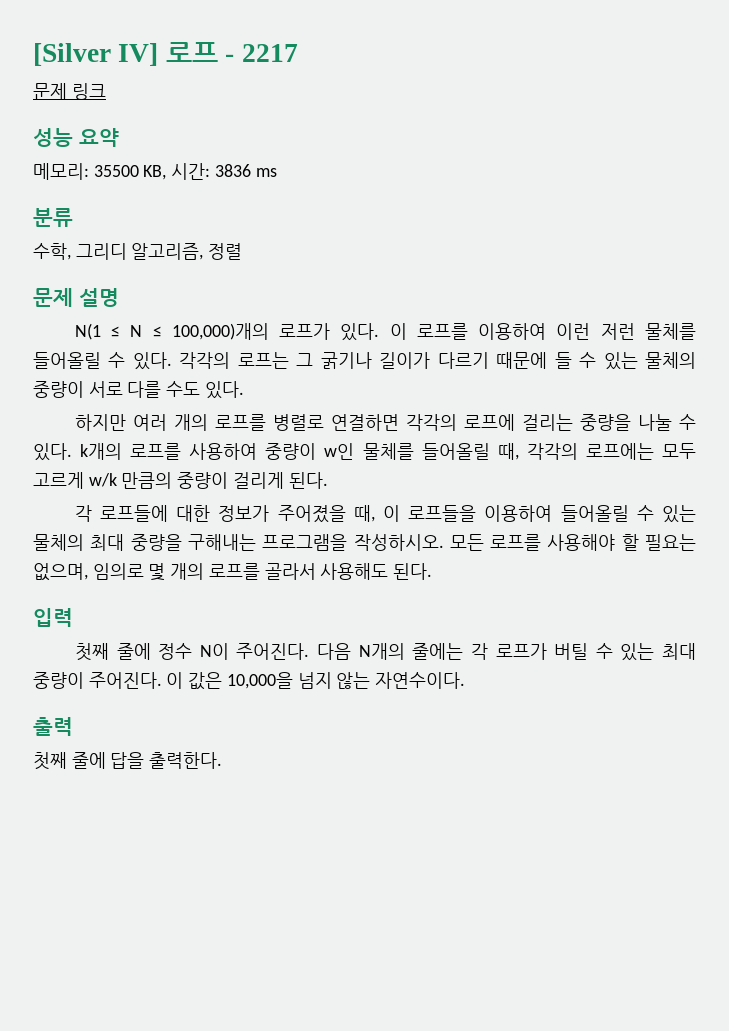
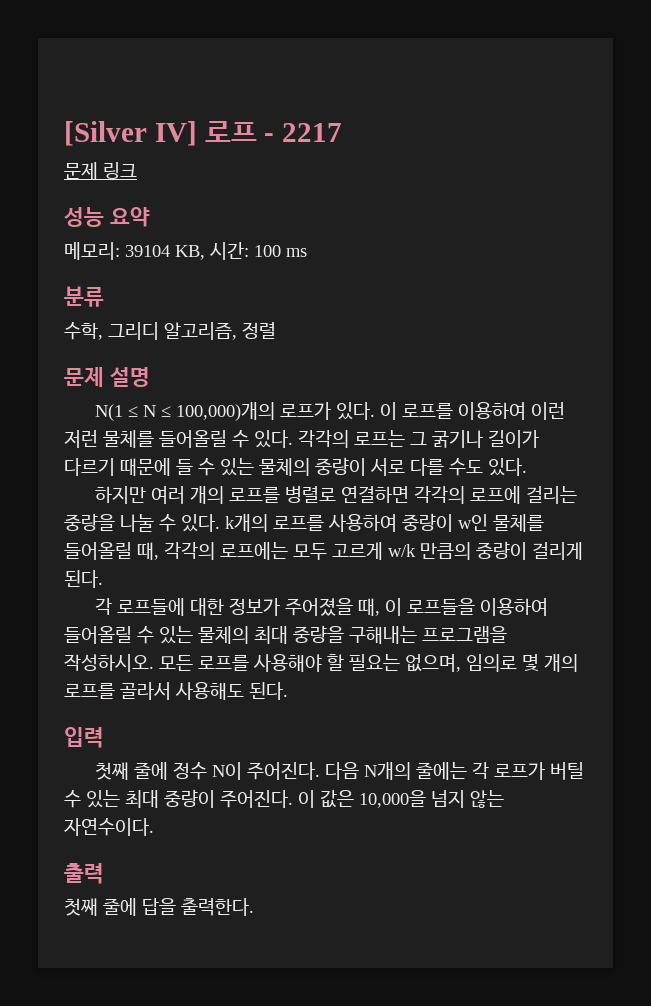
[93,165,139,177] 35500 -> [125,245,170,257] 39104
[214,164,251,177] 3836 -> [254,245,281,257] 100

